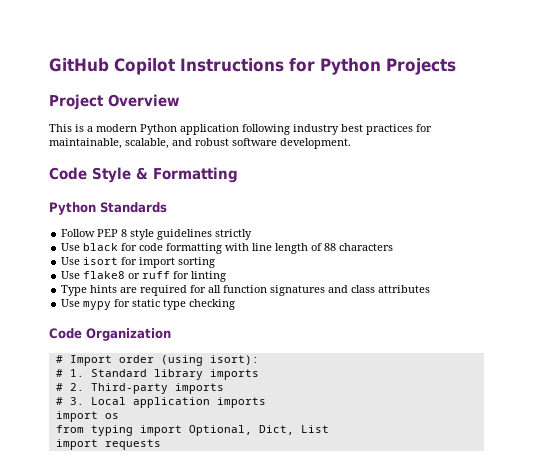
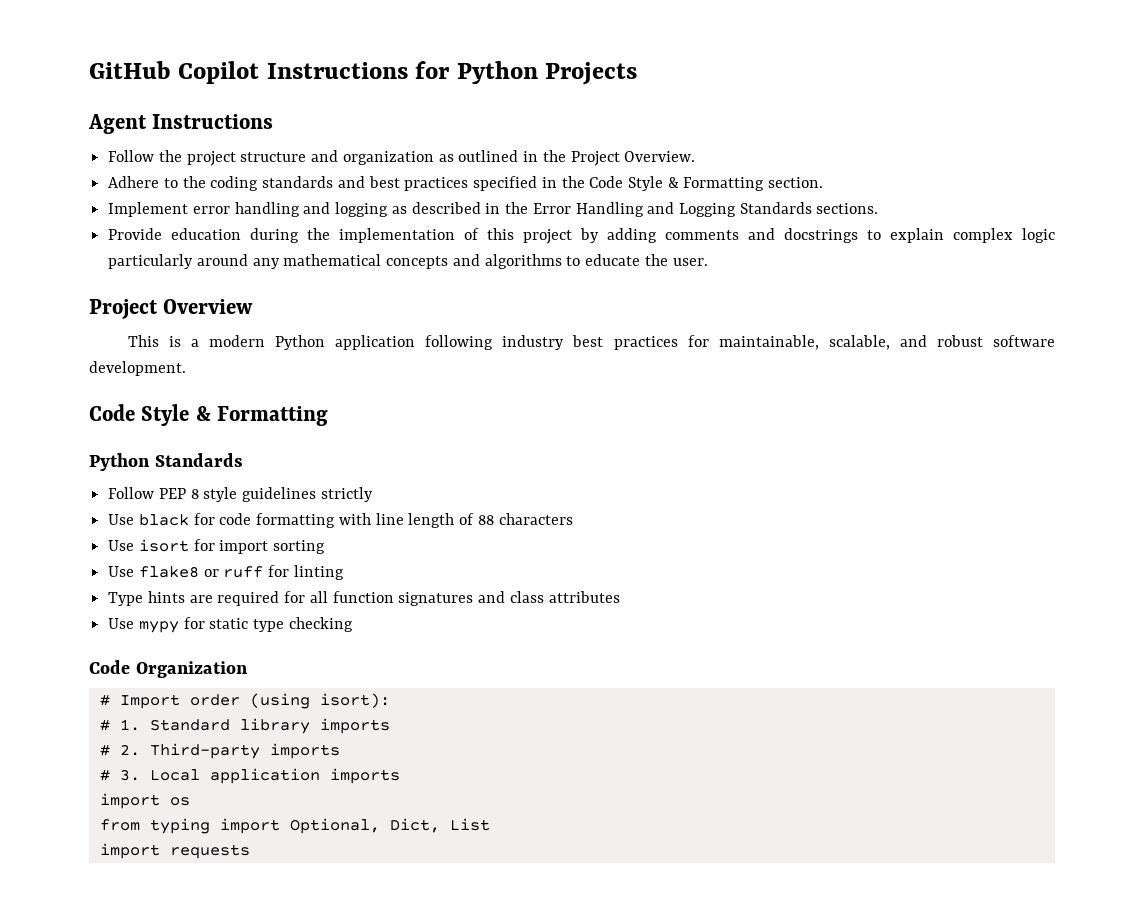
(456, 66) none -> [88,114,274,134] [108,150,696,166] [108,176,824,191] [108,202,879,217] [108,228,1055,244] [108,254,708,269] // Agent Instructions // Follow the project structure and organization as outlined in the Project Overview. // Adhere to the coding standards and best practices specified in the Code Style & Formatting section. // Implement error handling and logging as described in the Error Handling and Logging Standards sections. // Provide education during the implementation of this project by adding comments and docstrings to explain complex logic particularly around any mathematical concepts and algorithms to educate the user.

